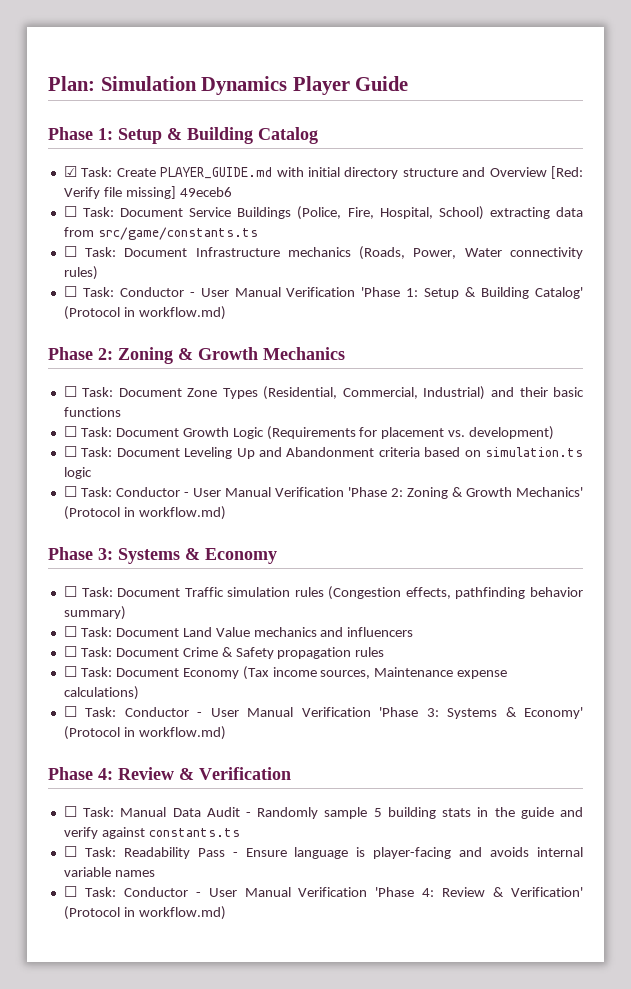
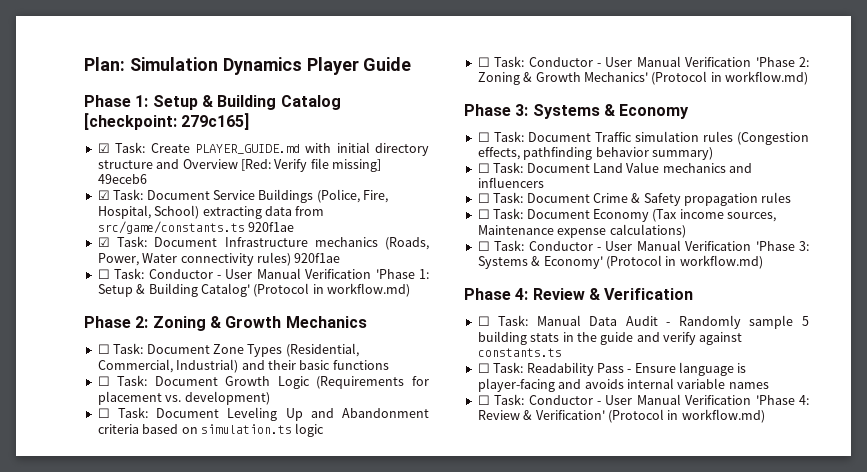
(318, 135) none -> [84,113,250,130] [checkpoint: 279c165]
[63,206,77,217] ☐ -> [97,190,110,200] ☑
[63,246,77,257] // ☐ -> [248,222,295,232] [97,237,110,247] 920f1ae // ☑
(98, 273) none -> [294,253,341,263] 920f1ae

